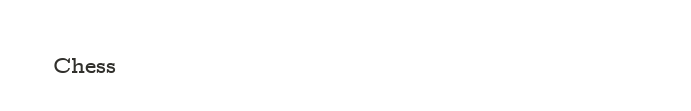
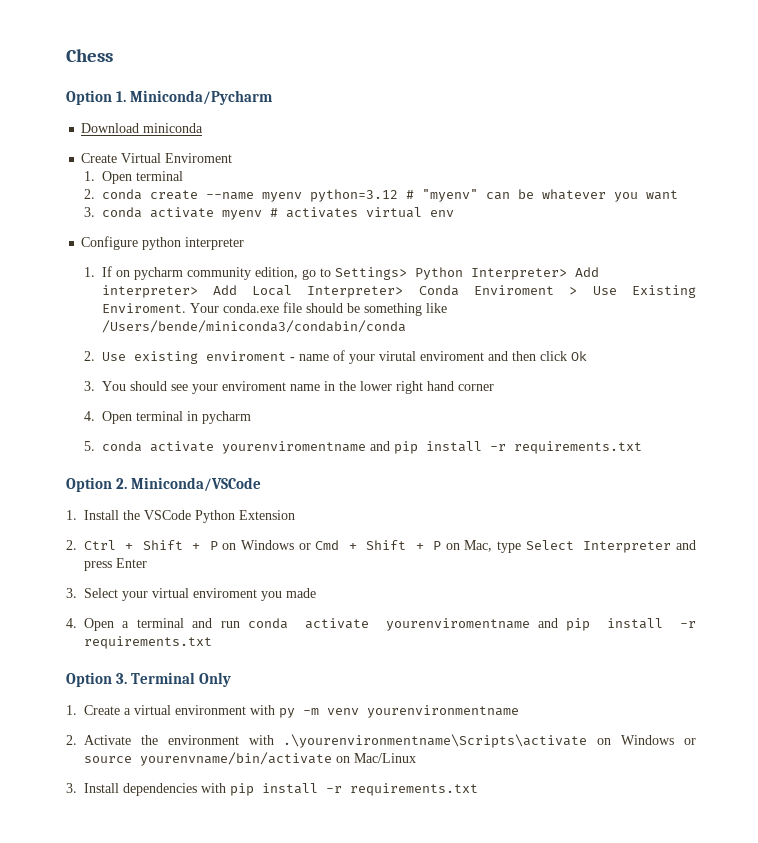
(116, 65) none -> [66,90,274,105] [81,123,204,133] [81,153,233,163] [83,171,183,184] [83,189,678,202] [83,207,454,220] [81,236,245,250] [83,266,599,280] [101,285,696,298] [101,302,447,316] [101,320,406,333] [83,350,587,364] [83,381,494,394] [83,411,251,424] [83,441,642,454] [66,477,262,492] [66,510,295,523] [66,540,696,553] [84,558,147,571] [66,588,316,601] [66,618,696,631] [84,636,212,649] [66,672,232,687] [66,705,519,718] [66,734,697,748] [84,752,416,766] [66,783,478,796] // Option 1. Miniconda/Pycharm // Download miniconda // Create Virtual Enviroment // 1. Open terminal // 2. conda create --name myenv python=3.12 # "myenv" can be whatever you want // 3. conda activate myenv # activates virtual env // Configure python interpreter // 1. If on pycharm community edition, go to Settings> Python Interpreter> Add interpreter> Add Local Interpreter> Conda Enviroment > Use Existing Enviroment. Your conda.exe file should be something like /Users/bende/miniconda3/condabin/conda // 2. Use existing enviroment - name of your virutal enviroment and then click Ok // 3. You should see your enviroment name in the lower right hand corner // 4. Open terminal in pycharm // 5. conda activate yourenviromentname and pip install -r requirements.txt // Option 2. Miniconda/VSCode // 1. Install the VSCode Python Extension // 2. Ctrl + Shift + P on Windows or Cmd + Shift + P on Mac, type Select Interpreter and press Enter // 3. Select your virtual enviroment you made // 4. Open a terminal and run conda activate yourenviromentname and pip install -r requirements.txt // Option 3. Terminal Only // 1. Create a virtual environment with py -m venv yourenvironmentname // 2. Activate the environment with .\yourenvironmentname\Scripts\activate on Windows or source yourenvname/bin/activate on Mac/Linux // 3. Install dependencies with pip install -r requirements.txt

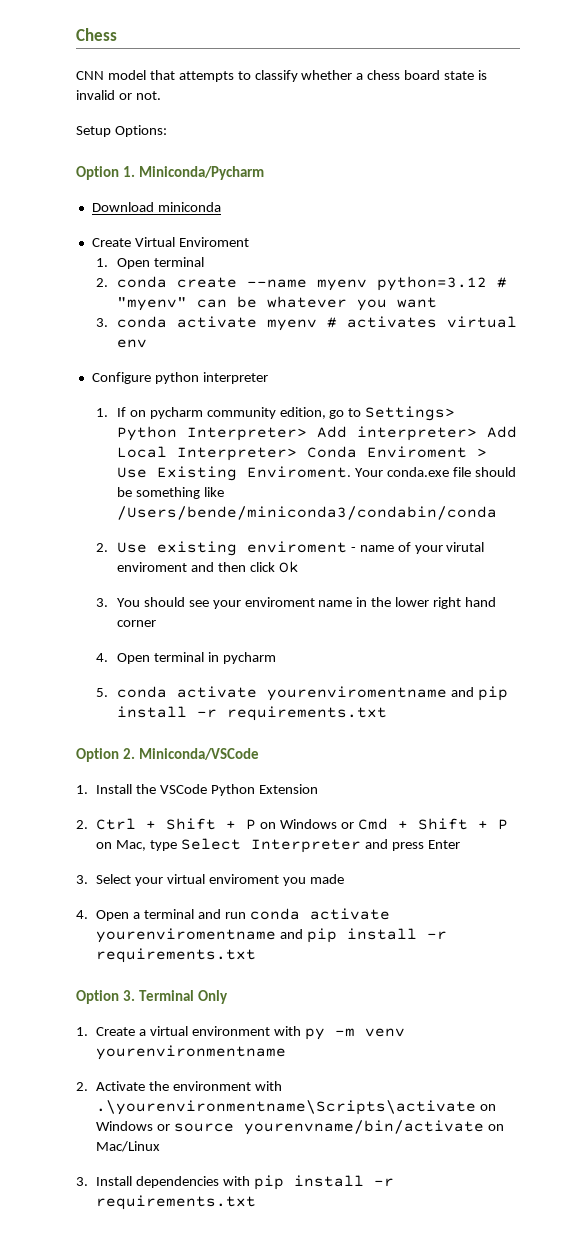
(113, 55) none -> [76,70,488,82] [76,90,161,100] [76,125,167,137] // CNN model that attempts to classify whether a chess board state is invalid or not. // Setup Options:

